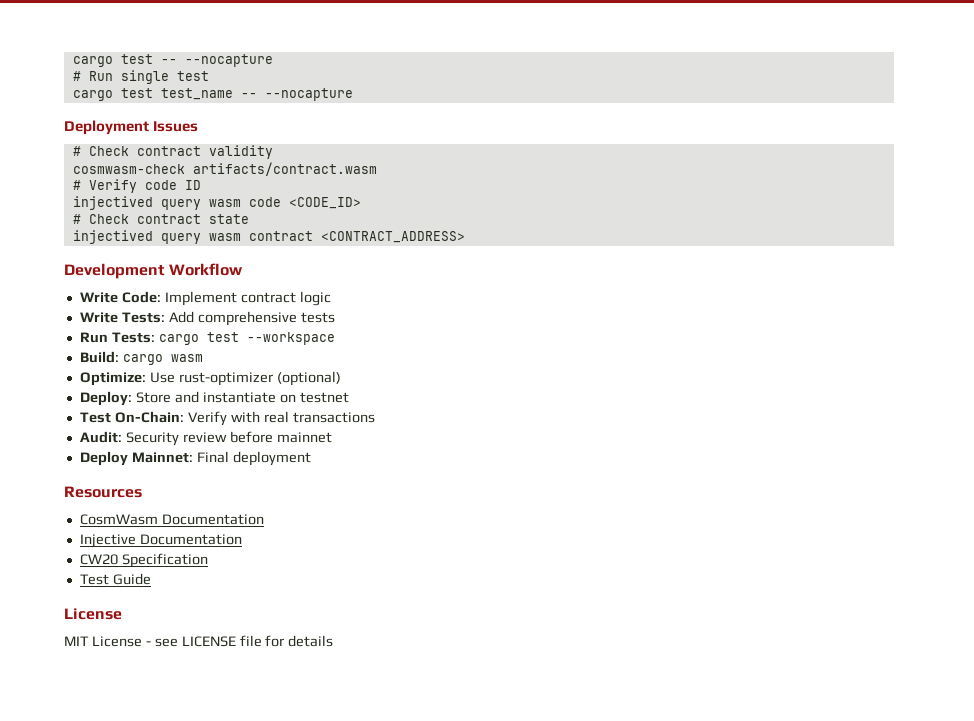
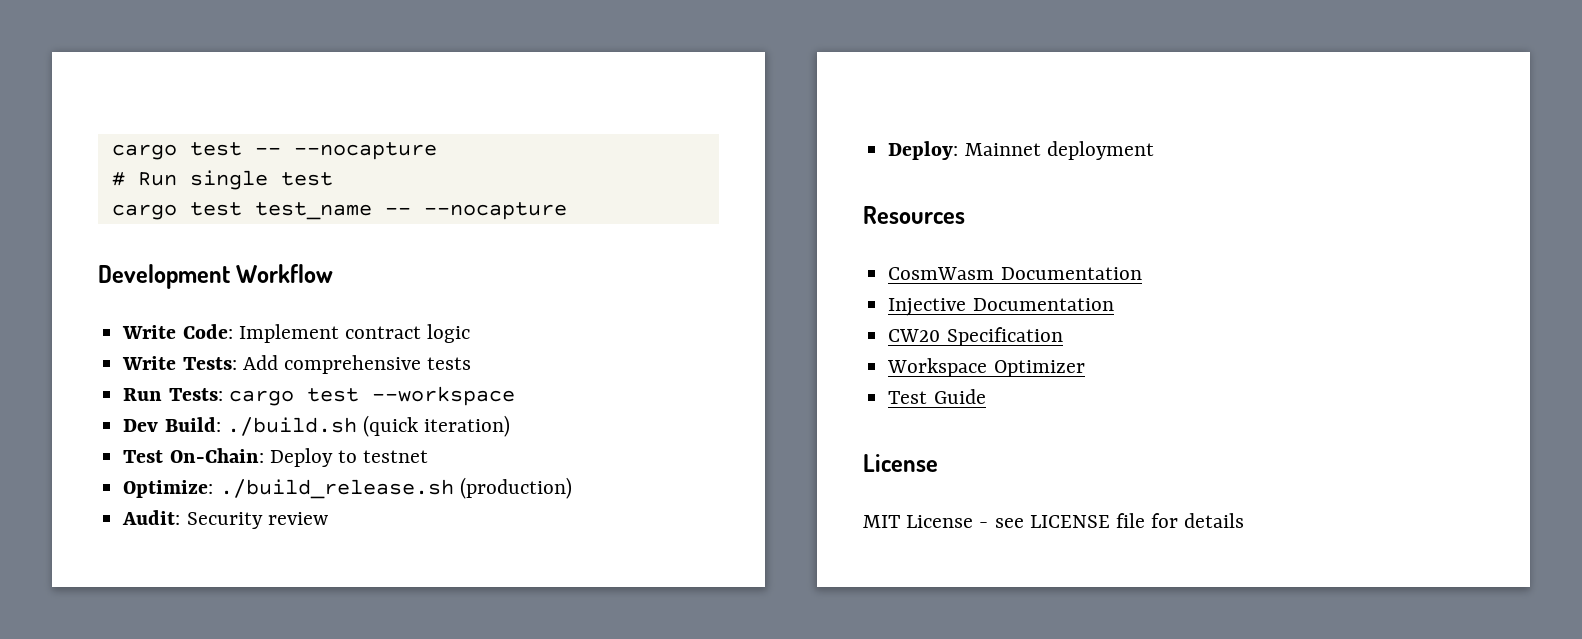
[64,120,199,135] [72,145,273,159] [72,162,377,176] [72,179,201,193] [72,196,361,210] [72,214,249,224] [72,230,465,244] // Deployment Issues // # Check contract validity // cosmwasm-check artifacts/contract.wasm // # Verify code ID // injectived query wasm code <CODE_ID> // # Check contract state // injectived query wasm contract <CONTRACT_ADDRESS> -> (567, 211) none
[79,351,203,365] [79,371,341,386] [79,391,349,406] [79,411,375,426] [79,431,332,446] [79,451,229,466] Build: cargo wasm // Optimize: Use rust-optimizer (optional) // Deploy: Store and instantiate on testnet // Test On-Chain: Verify with real transactions // Audit: Security review before mainnet // Deploy Mainnet: Final -> [123,415,511,437] [123,448,429,467] [123,477,572,499] [122,510,328,529] [888,141,1041,160] Dev Build: ./build.sh (quick iteration) // Test On-Chain: Deploy to testnet // Optimize: ./build_release.sh (production) // Audit: Security review // Deploy: Mainnet
(208, 560) none -> [887,358,1085,377] // Workspace Optimizer

